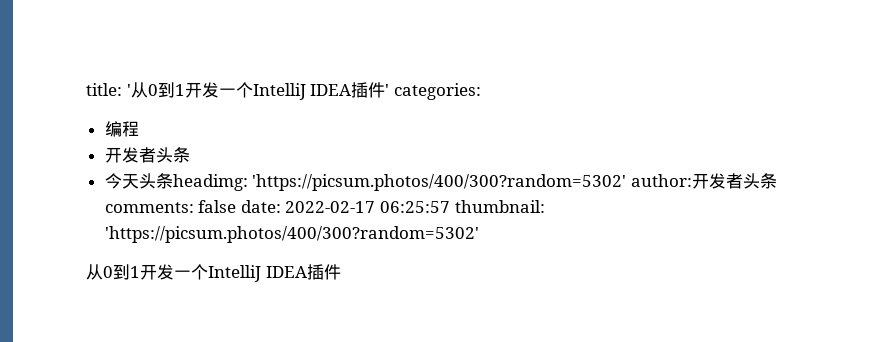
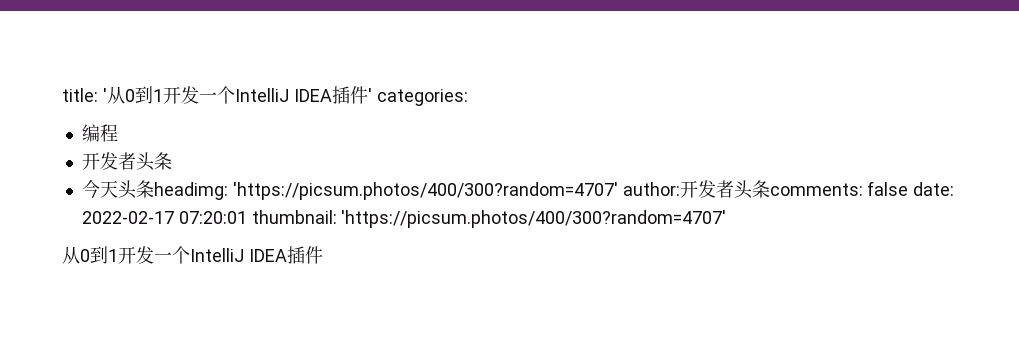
[252,174,627,191] 'https://picsum.photos/400/300?random=5302' -> [232,182,618,200] 'https://picsum.photos/400/300?random=4707'
[380,200,545,213] [104,226,479,243] 06:25:57 thumbnail: 'https://picsum.photos/400/300?random=5302' -> [178,210,727,228] 07:20:01 thumbnail: 'https://picsum.photos/400/300?random=4707'

